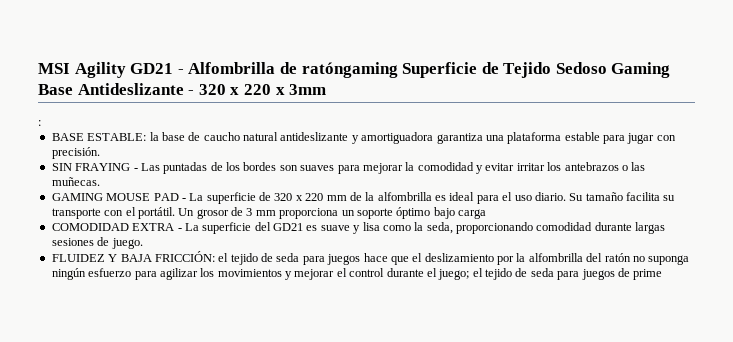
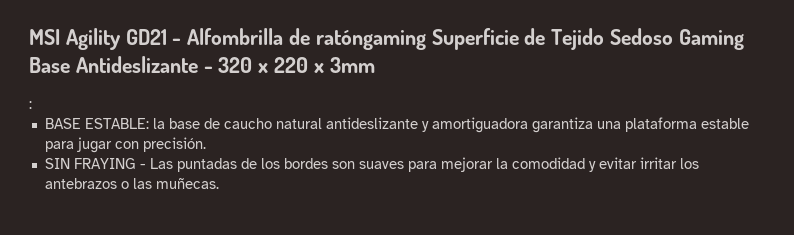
[51,192,676,204] [51,207,486,219] [51,222,666,234] [51,237,143,249] [51,251,690,265] [51,268,663,280] // GAMING MOUSE PAD - La superficie de 320 x 220 mm de la alfombrilla es ideal para el uso diario. Su tamaño facilita su transporte con el portátil. Un grosor de 3 mm proporciona un soporte óptimo bajo carga // COMODIDAD EXTRA - La superficie del GD21 es suave y lisa como la seda, proporcionando comodidad durante largas sesiones de juego. // FLUIDEZ Y BAJA FRICCIÓN: el tejido de seda para juegos hace que el deslizamiento por la alfombrilla del ratón no suponga ningún esfuerzo para agilizar los movimientos y mejorar el control durante el juego; el tejido de seda para juegos de prime -> (219, 183) none

